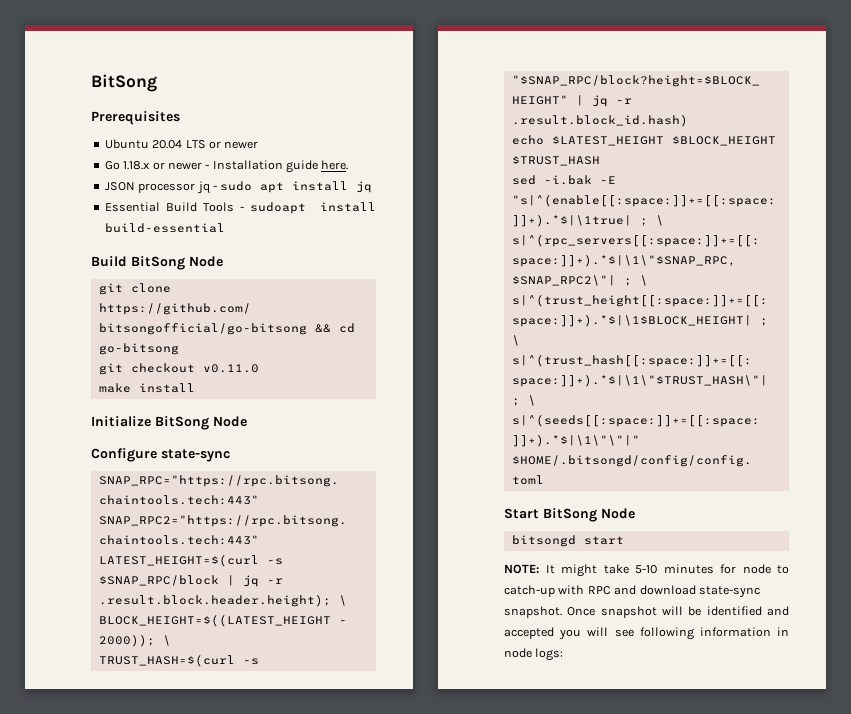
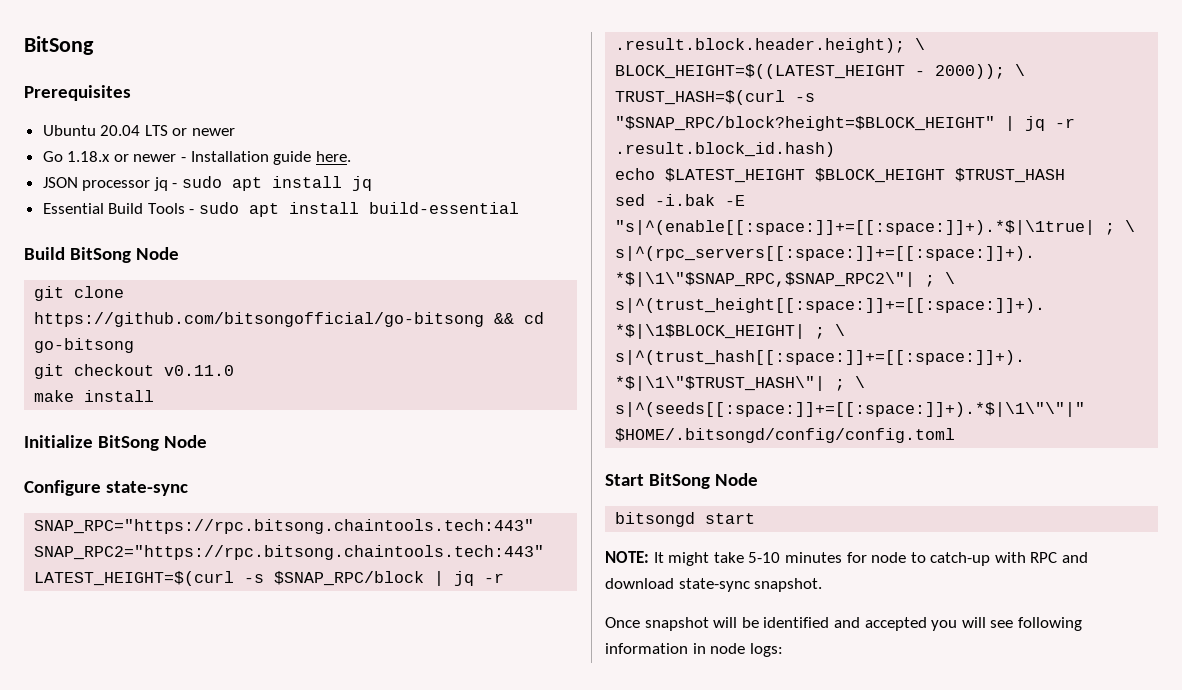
[249,202,306,214] sudoapt -> [199,202,280,217] sudo apt
(562, 612) none -> (823, 585) //

